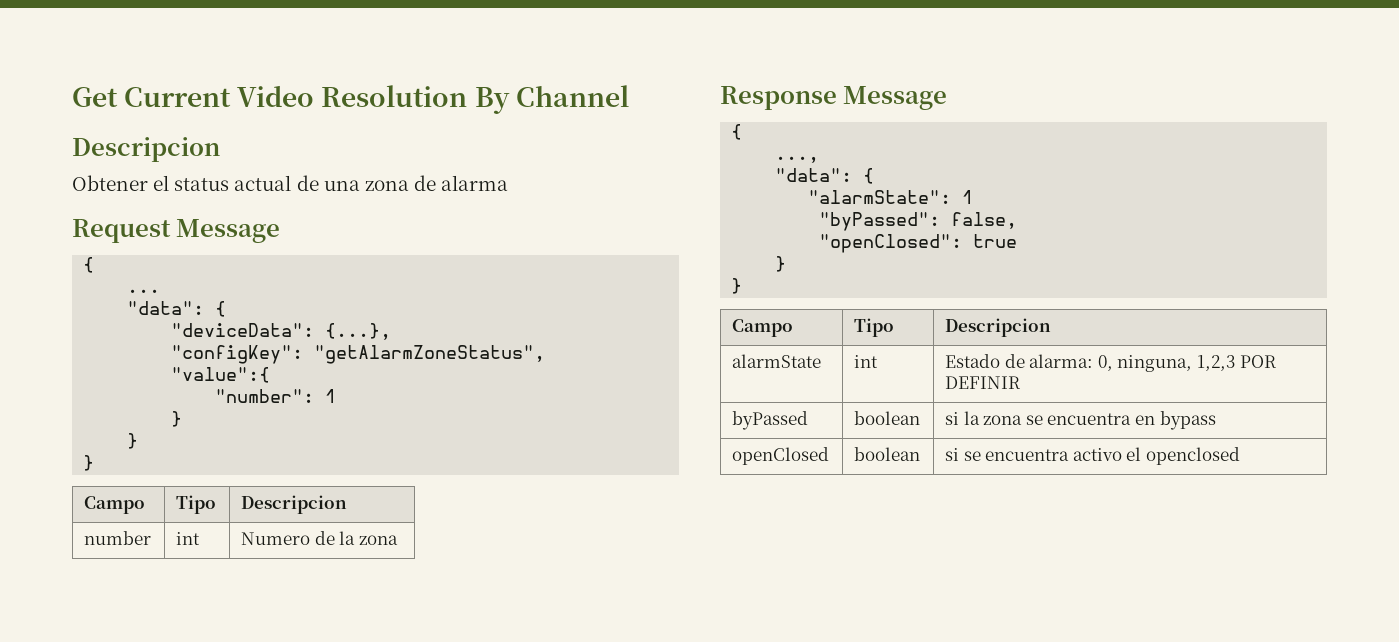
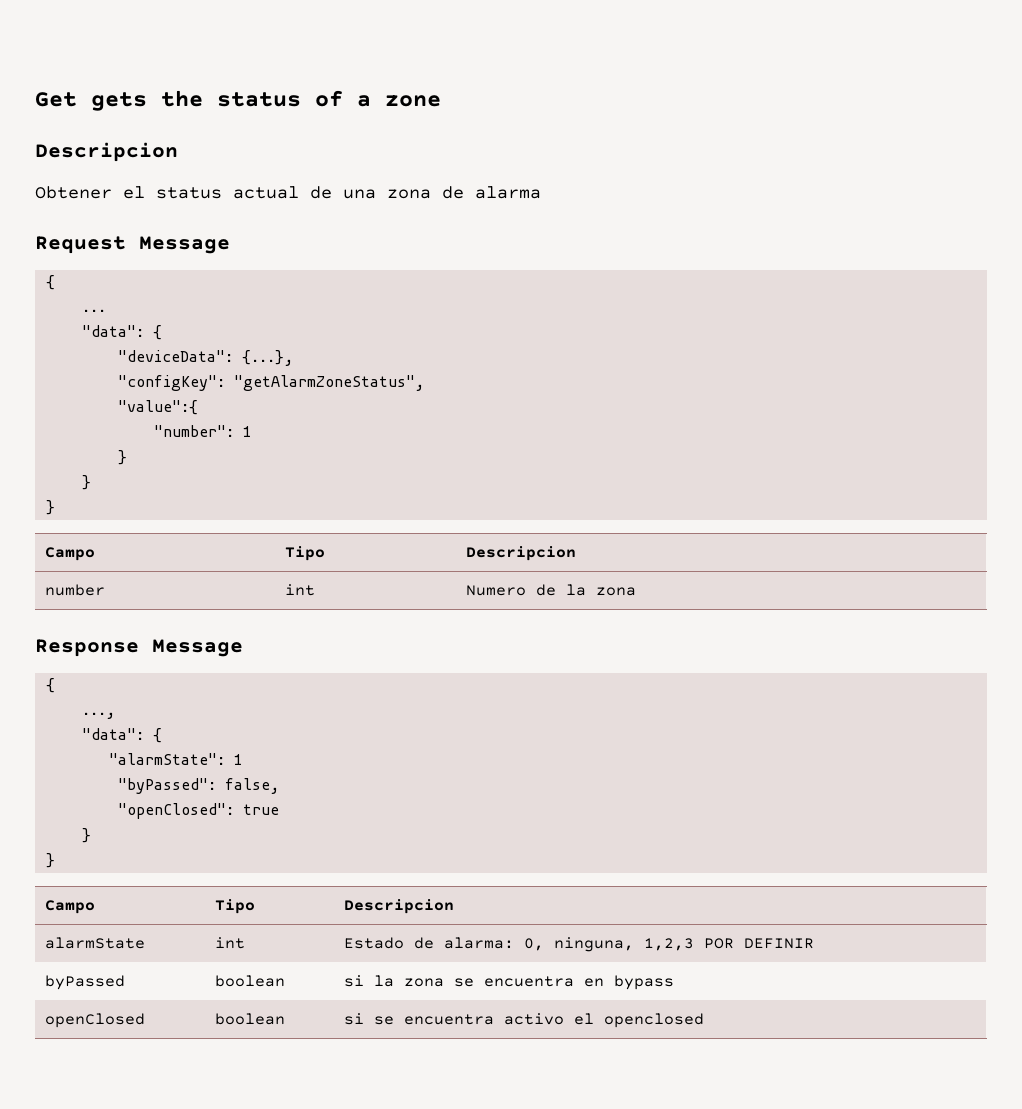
[124,85,629,114] Current Video Resolution By Channel -> [91,90,441,111] gets the status of a zone

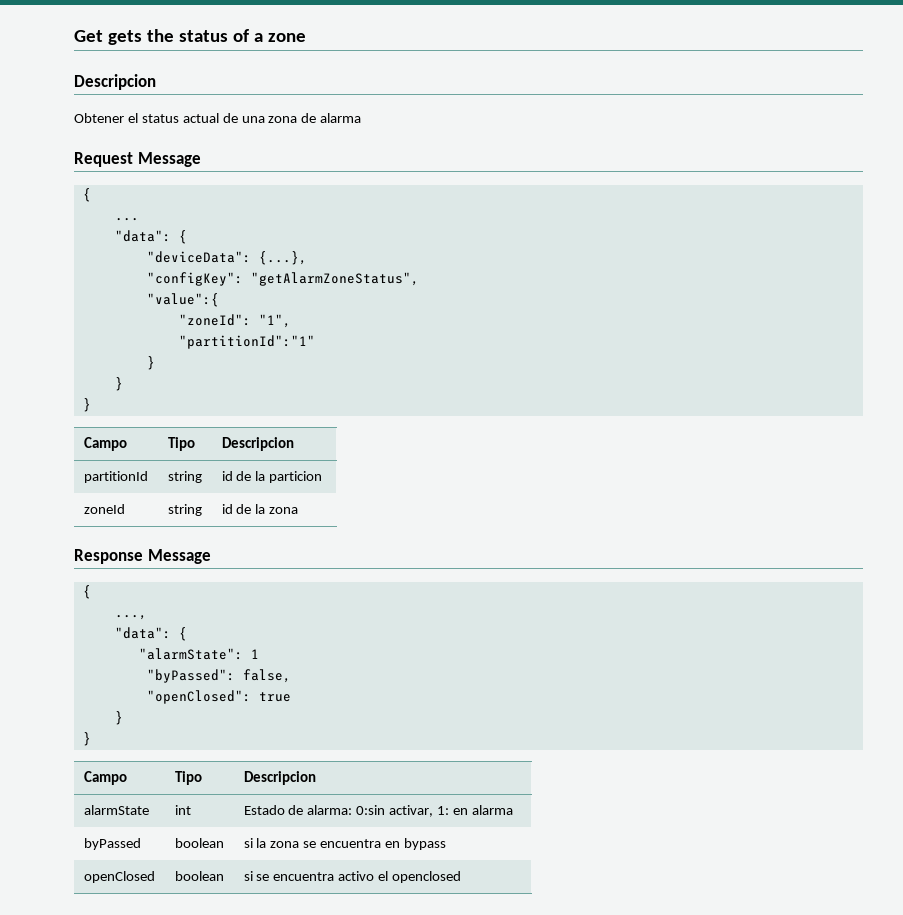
[154,425,253,437] "number": 1 -> [178,314,291,328] [178,335,315,349] "zoneId": "1", // "partitionId":"1"
[44,584,105,596] [284,584,315,596] [465,585,526,596] number | int | Numero -> [83,471,148,483] [167,471,202,483] [221,471,323,483] [83,504,125,514] [167,504,202,516] [221,504,233,514] partitionId | string | id de la particion // zoneId | string | id
[523,937,814,952] 0, ninguna, 1,2,3 POR DEFINIR -> [356,805,513,817] 0:sin activar, 1: en alarma

